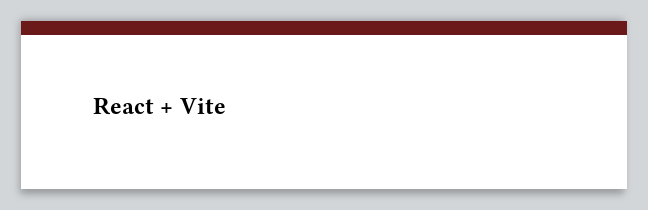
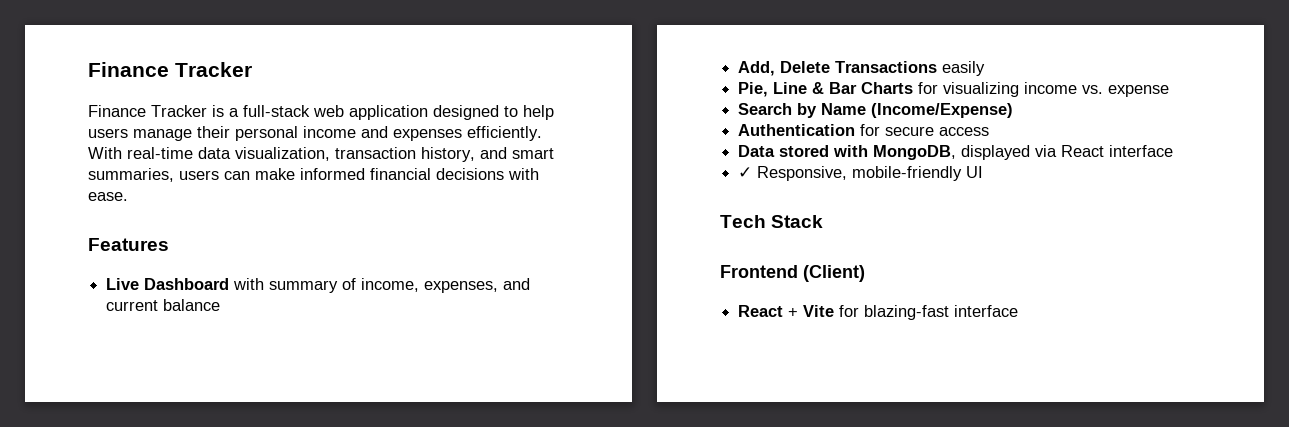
[93,97,226,115] React + Vite -> [88,62,252,77] [88,105,554,120] [88,126,542,141] [88,147,554,162] [88,168,539,182] [88,192,128,201] [88,238,169,251] [106,278,531,293] [106,299,221,311] [738,61,986,76] [738,82,1170,97] [738,103,1014,118] [738,124,990,136] [738,145,1174,160] [738,166,984,181] [720,215,824,228] [720,265,865,282] [738,305,1019,320] Finance Tracker // Finance Tracker is a full-stack web application designed to help users manage their personal income and expenses efficiently. With real-time data visualization, transaction history, and smart summaries, users can make informed financial decisions with ease. // Features // Live Dashboard with summary of income, expenses, and current balance // Add, Delete Transactions easily // Pie, Line & Bar Charts for visualizing income vs. expense // Search by Name (Income/Expense) // Authentication for secure access // Data stored with MongoDB, displayed via React interface // ✓ Responsive, mobile-friendly UI // Tech Stack // Frontend (Client) // React + Vite for blazing-fast interface

